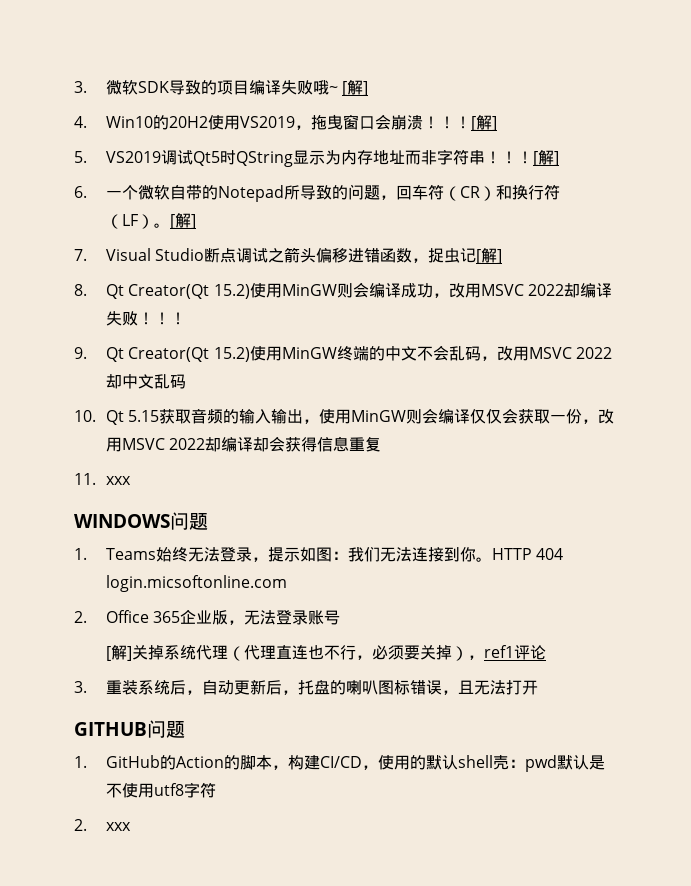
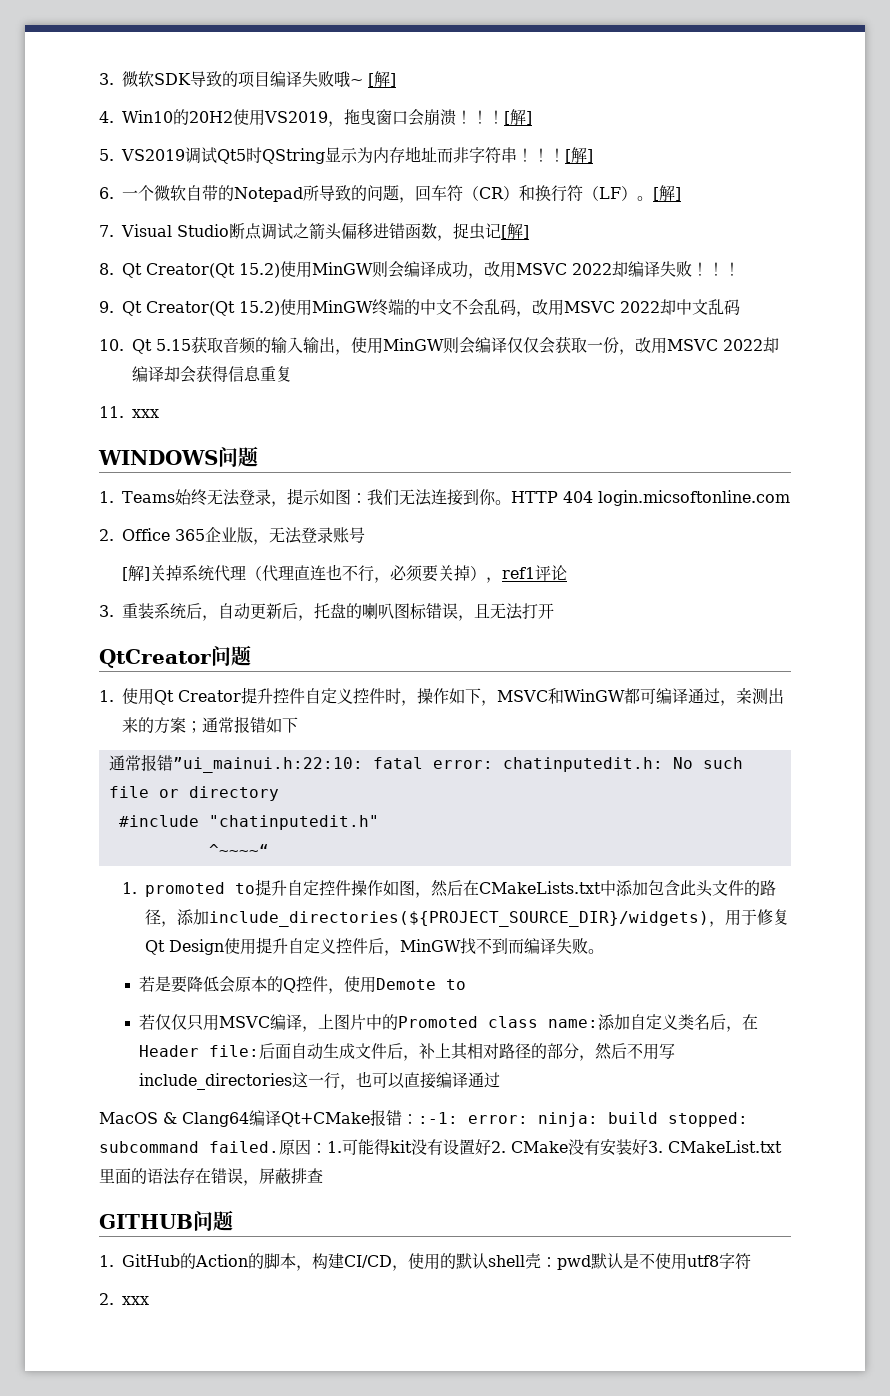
(538, 687) none -> [99,645,251,668] [99,687,784,706] [122,716,298,734] [108,754,743,773] [108,786,279,801] [118,815,379,830] [208,844,269,856] [121,879,776,898] [144,909,789,927] [144,937,604,956] [139,976,467,994] [139,1014,759,1032] [139,1043,676,1061] [139,1071,501,1090] [99,1109,748,1127] [99,1139,782,1156] [99,1168,323,1186] // QtCreator问题 // 1.使用Qt Creator提升控件自定义控件时，操作如下，MSVC和WinGW都可编译通过，亲测出来的方案；通常报错如下 // 通常报错”ui_mainui.h:22:10: fatal error: chatinputedit.h: No such file or directory // #include "chatinputedit.h" // ^~~~~“ // 1. promoted to提升自定控件操作如图，然后在CMakeLists.txt中添加包含此头文件的路径，添加include_directories(${PROJECT_SOURCE_DIR}/widgets)，用于修复Qt Design使用提升自定义控件后，MinGW找不到而编译失败。 // 若是要降低会原本的Q控件，使用Demote to // 若仅仅只用MSVC编译，上图片中的Promoted class name:添加自定义类名后，在Header file:后面自动生成文件后，补上其相对路径的部分，然后不用写include_directories这一行，也可以直接编译通过 // MacOS & Clang64编译Qt+CMake报错：:-1: error: ninja: build stopped: subcommand failed.原因：1.可能得kit没有设置好2. CMake没有安装好3. CMakeList.txt里面的语法存在错误，屏蔽排查

